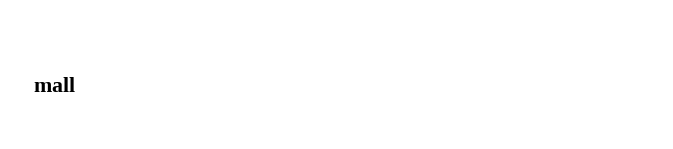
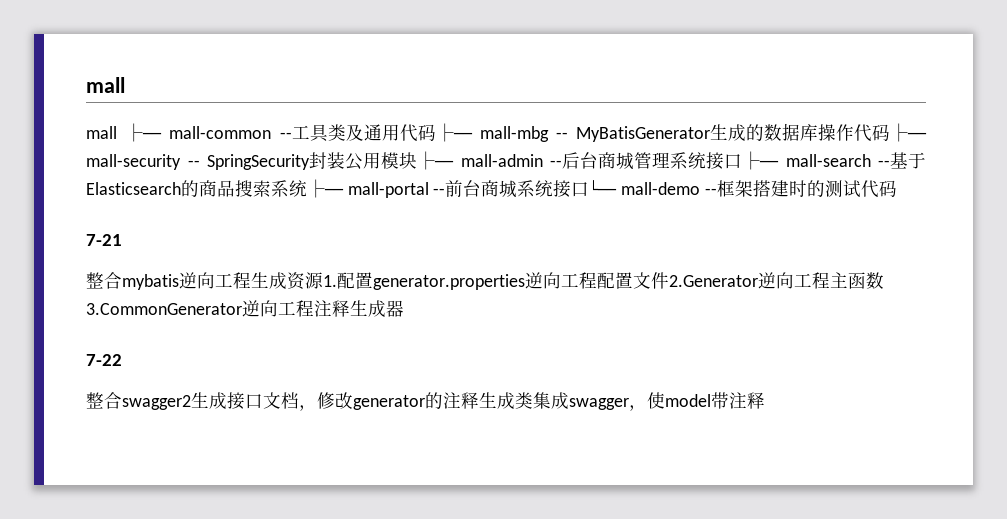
[34,77,75,92] mall -> [86,77,125,93] [86,123,927,142] [86,151,926,170] [86,179,897,198] [86,234,122,246] [86,272,884,290] [86,300,404,317] [86,354,122,366] [86,392,765,411] mall // mall ├── mall-common --工具类及通用代码├── mall-mbg -- MyBatisGenerator生成的数据库操作代码├── mall-security -- SpringSecurity封装公用模块├── mall-admin --后台商城管理系统接口├── mall-search --基于Elasticsearch的商品搜索系统├── mall-portal --前台商城系统接口└── mall-demo --框架搭建时的测试代码 // 7-21 // 整合mybatis逆向工程生成资源1.配置generator.properties逆向工程配置文件2.Generator逆向工程主函数3.CommonGenerator逆向工程注释生成器 // 7-22 // 整合swagger2生成接口文档，修改generator的注释生成类集成swagger，使model带注释

